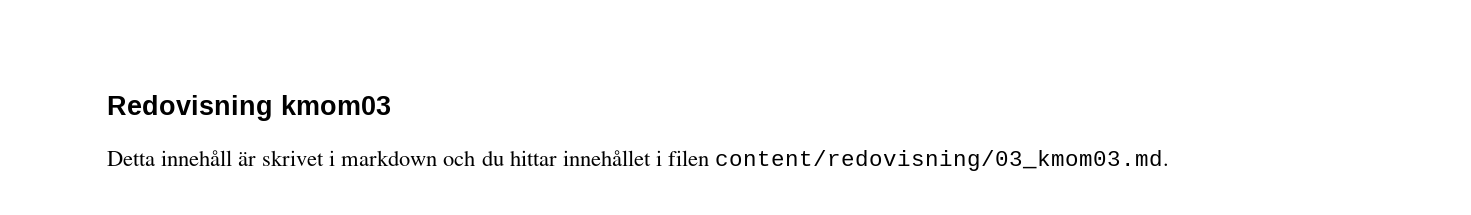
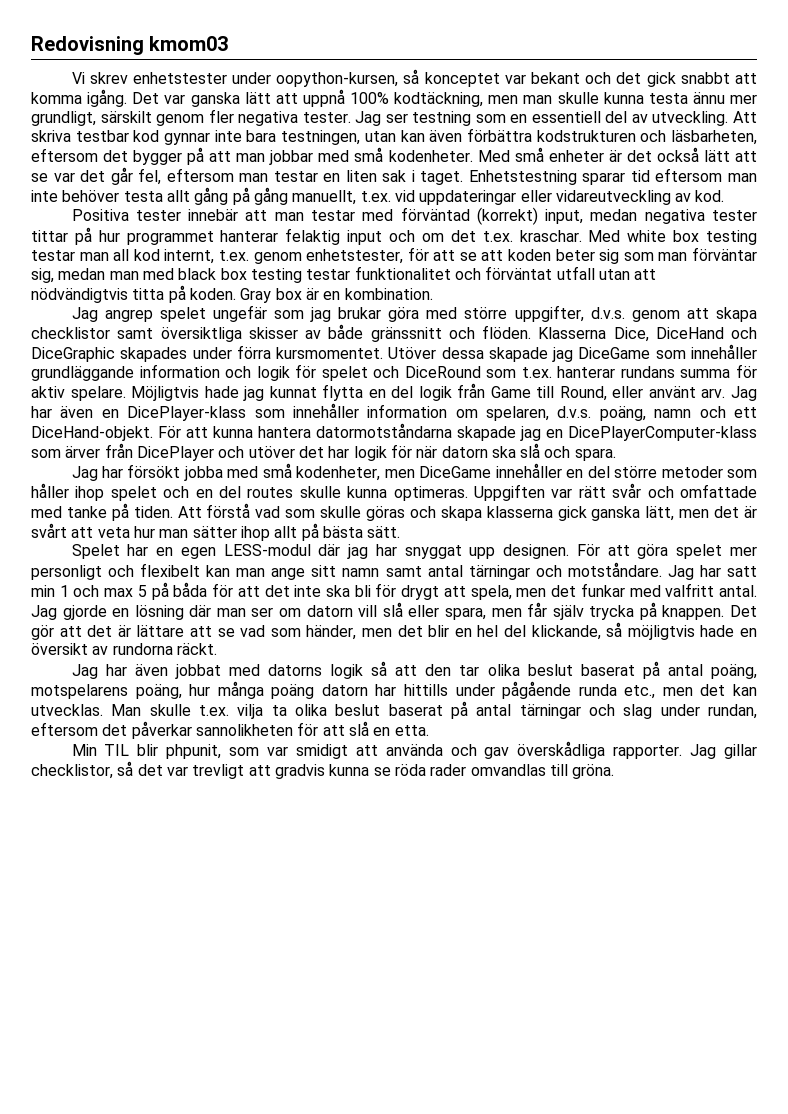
[107,150,1169,171] Detta innehåll är skrivet i markdown och du hittar innehållet i filen content/redovisning/03_kmom03.md. -> [71,69,757,87] [31,89,757,107] [31,109,757,126] [31,128,757,145] [31,147,757,165] [31,167,758,185] [31,187,725,205] [71,207,757,225] [31,227,758,245] [31,247,758,264] [31,266,657,283] [31,285,433,303] [71,305,758,322] [31,324,757,342] [31,344,757,362] [31,364,758,381] [31,383,757,401] [31,403,757,421] [31,423,757,441] [31,443,616,461] [71,463,757,481] [31,483,757,501] [31,503,758,521] [31,523,401,541] [71,544,757,559] [31,562,758,580] [31,582,758,600] [31,602,757,620] [31,622,758,640] [31,643,217,655] [71,661,757,679] [31,681,757,699] [31,701,758,719] [31,721,429,739] [71,741,757,759] [31,761,615,779] Vi skrev enhetstester under oopython-kursen, så konceptet var bekant och det gick snabbt att komma igång. Det var ganska lätt att uppnå 100% kodtäckning, men man skulle kunna testa ännu mer grundligt, särskilt genom fler negativa tester. Jag ser testning som en essentiell del av utveckling. Att skriva testbar kod gynnar inte bara testningen, utan kan även förbättra kodstrukturen och läsbarheten, eftersom det bygger på att man jobbar med små kodenheter. Med små enheter är det också lätt att se var det går fel, eftersom man testar en liten sak i taget. Enhetstestning sparar tid eftersom man inte behöver testa allt gång på gång manuellt, t.ex. vid uppdateringar eller vidareutveckling av kod. // Positiva tester innebär att man testar med förväntad (korrekt) input, medan negativa tester tittar på hur programmet hanterar felaktig input och om det t.ex. kraschar. Med white box testing testar man all kod internt, t.ex. genom enhetstester, för att se att koden beter sig som man förväntar sig, medan man med black box testing testar funktionalitet och förväntat utfall utan att nödvändigtvis titta på koden. Gray box är en kombination. // Jag angrep spelet ungefär som jag brukar göra med större uppgifter, d.v.s. genom att skapa checklistor samt översiktliga skisser av både gränssnitt och flöden. Klasserna Dice, DiceHand och DiceGraphic skapades under förra kursmomentet. Utöver dessa skapade jag DiceGame som innehåller grundläggande information och logik för spelet och DiceRound som t.ex. hanterar rundans summa för aktiv spelare. Möjligtvis hade jag kunnat flytta en del logik från Game till Round, eller använt arv. Jag har även en DicePlayer-klass som innehåller information om spelaren, d.v.s. poäng, namn och ett DiceHand-objekt. För att kunna hantera datormotståndarna skapade jag en DicePlayerComputer-klass som ärver från DicePlayer och utöver det har logik för när datorn ska slå och spara. // Jag har försökt jobba med små kodenheter, men DiceGame innehåller en del större metoder som håller ihop spelet och en del routes skulle kunna optimeras. Uppgiften var rätt svår och omfattade med tanke på tiden. Att förstå vad som skulle göras och skapa klasserna gick ganska lätt, men det är svårt att veta hur man sätter ihop allt på bästa sätt. // Spelet har en egen LESS-modul där jag har snyggat upp designen. För att göra spelet mer personligt och flexibelt kan man ange sitt namn samt antal tärningar och motståndare. Jag har satt min 1 och max 5 på båda för att det inte ska bli för drygt att spela, men det funkar med valfritt antal. Jag gjorde en lösning där man ser om datorn vill slå eller spara, men får själv trycka på knappen. Det gör att det är lättare att se vad som händer, men det blir en hel del klickande, så möjligtvis hade en översikt av rundorna räckt. // Jag har även jobbat med datorns logik så att den tar olika beslut baserat på antal poäng, motspelarens poäng, hur många poäng datorn har hittills under pågående runda etc., men det kan utvecklas. Man skulle t.ex. vilja ta olika beslut baserat på antal tärningar och slag under rundan, eftersom det påverkar sannolikheten för att slå en etta. // Min TIL blir phpunit, som var smidigt att använda och gav överskådliga rapporter. Jag gillar checklistor, så det var trevligt att gradvis kunna se röda rader omvandlas till gröna.

